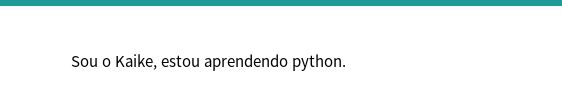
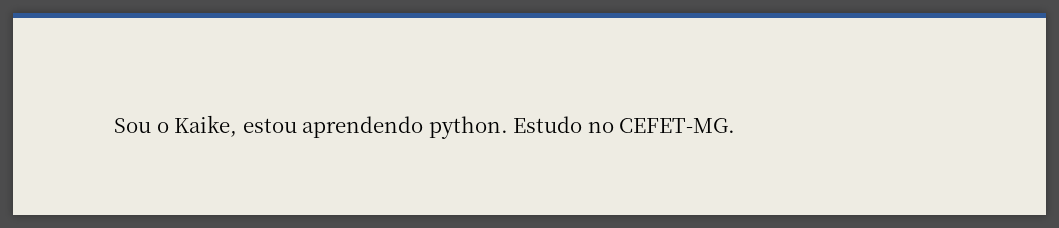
(347, 62) none -> [513,116,736,133] Estudo no CEFET-MG.

